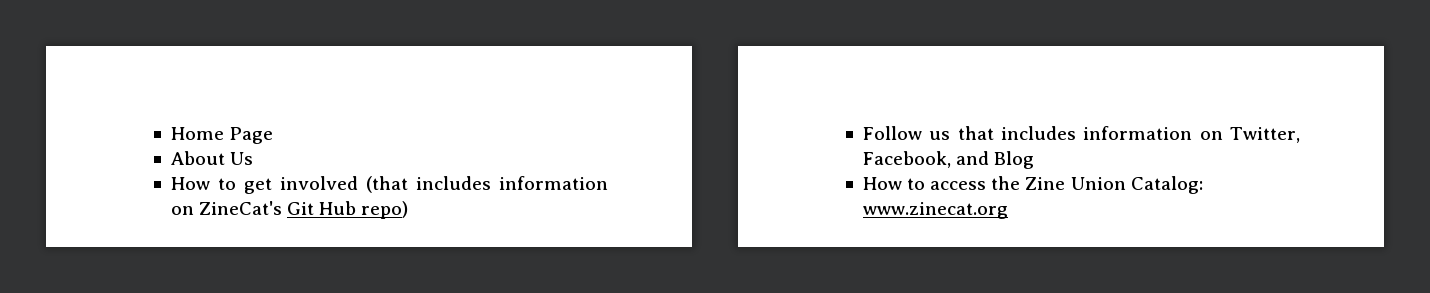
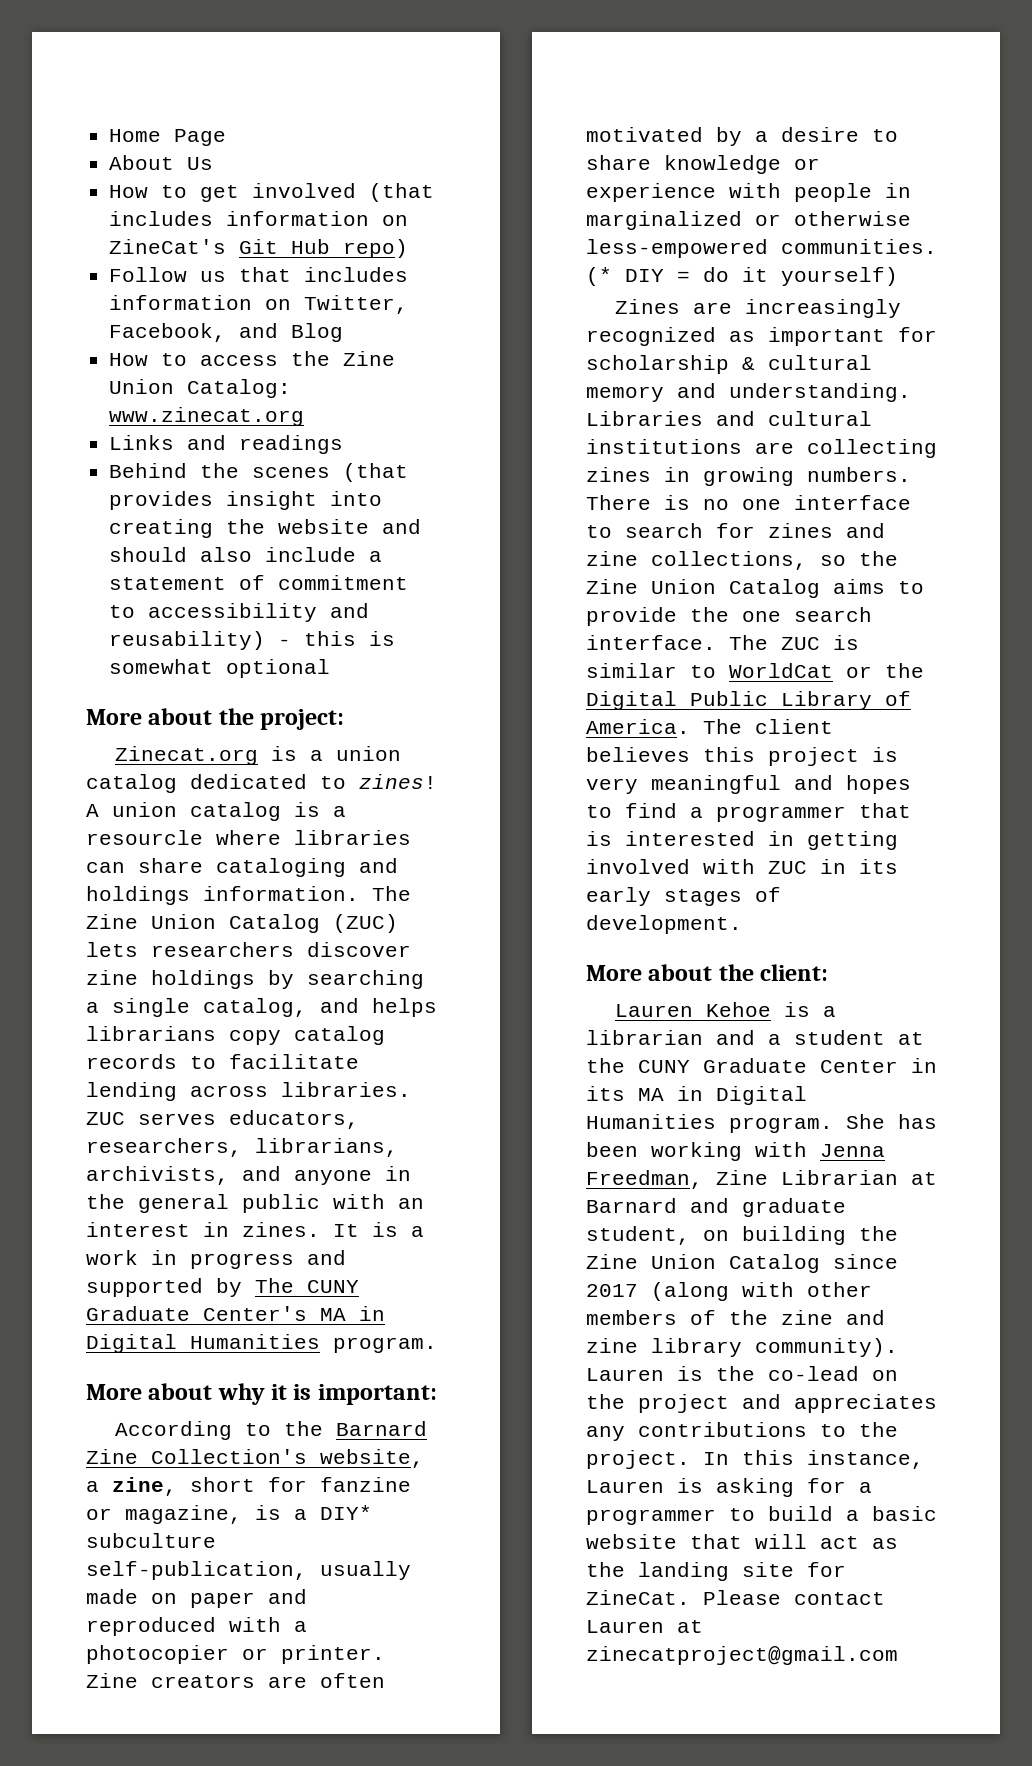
(1008, 210) none -> [109,435,344,454] [109,463,409,482] [109,491,383,510] [109,519,422,538] [109,547,383,562] [109,575,409,590] [109,603,370,622] [109,631,396,650] [109,659,331,678] [86,708,345,730] [114,746,401,765] [86,774,437,793] [86,802,346,821] [86,830,411,845] [86,858,398,877] [86,886,411,905] [86,914,398,933] [86,942,411,957] [86,970,424,989] [86,998,437,1017] [86,1026,385,1045] [86,1054,359,1069] [86,1082,411,1101] [86,1110,359,1129] [86,1138,398,1157] [86,1166,411,1185] [86,1194,424,1213] [86,1222,424,1237] [86,1250,346,1269] [86,1278,359,1297] [86,1306,385,1321] [86,1334,437,1353] [86,1383,437,1405] [114,1421,427,1440] [86,1449,424,1468] [86,1477,411,1496] [86,1505,372,1524] [86,1533,216,1548] [86,1561,411,1580] [86,1589,307,1608] [86,1617,307,1636] [86,1645,385,1664] [86,1673,385,1688] [586,127,898,146] [586,155,820,174] [586,183,911,202] [586,211,911,230] [586,239,937,258] [586,267,898,286] [614,299,901,318] [586,327,937,346] [586,355,872,374] [586,383,911,402] [586,411,872,426] [586,439,937,458] [586,467,911,486] [586,495,911,510] [586,523,885,538] [586,551,898,570] [586,579,924,598] [586,607,872,626] [586,635,859,650] [586,663,924,678] [586,691,911,710] [586,719,833,734] [586,747,898,766] [586,775,911,794] [586,803,911,822] [586,831,898,850] [586,859,898,874] [586,887,781,906] [586,915,742,934] [586,964,829,981] [614,1002,836,1017] [586,1030,924,1045] [586,1058,937,1073] [586,1086,807,1105] [586,1114,937,1133] [586,1142,885,1161] [586,1170,937,1189] [586,1198,846,1217] [586,1226,898,1245] [586,1254,898,1273] [586,1282,872,1301] [586,1310,885,1325] [586,1338,898,1357] [586,1366,898,1381] [586,1394,937,1413] [586,1422,898,1441] [586,1450,924,1469] [586,1478,872,1497] [586,1506,937,1525] [586,1534,898,1549] [586,1562,846,1581] [586,1590,885,1605] [586,1620,703,1633] [586,1646,898,1665] // Links and readings // Behind the scenes (that provides insight into creating the website and should also include a statement of commitment to accessibility and reusability) - this is somewhat optional // More about the project: // Zinecat.org is a union catalog dedicated to zines! A union catalog is a resourcle where libraries can share cataloging and holdings information. The Zine Union Catalog (ZUC) lets researchers discover zine holdings by searching a single catalog, and helps librarians copy catalog records to facilitate lending across libraries. ZUC serves educators, researchers, librarians, archivists, and anyone in the general public with an interest in zines. It is a work in progress and supported by The CUNY Graduate Center's MA in Digital Humanities program. // More about why it is important: // According to the Barnard Zine Collection's website, a zine, short for fanzine or magazine, is a DIY* subculture self-publication, usually made on paper and reproduced with a photocopier or printer. Zine creators are often motivated by a desire to share knowledge or experience with people in marginalized or otherwise less-empowered communities. (* DIY = do it yourself) // Zines are increasingly recognized as important for scholarship & cultural memory and understanding. Libraries and cultural institutions are collecting zines in growing numbers. There is no one interface to search for zines and zine collections, so the Zine Union Catalog aims to provide the one search interface. The ZUC is similar to WorldCat or the Digital Public Library of America. The client believes this project is very meaningful and hopes to find a programmer that is interested in getting involved with ZUC in its early stages of development. // More about the client: // Lauren Kehoe is a librarian and a student at the CUNY Graduate Center in its MA in Digital Humanities program. She has been working with Jenna Freedman, Zine Librarian at Barnard and graduate student, on building the Zine Union Catalog since 2017 (along with other members of the zine and zine library community). Lauren is the co-lead on the project and appreciates any contributions to the project. In this instance, Lauren is asking for a programmer to build a basic website that will act as the landing site for ZineCat. Please contact Lauren at zinecatproject@gmail.com

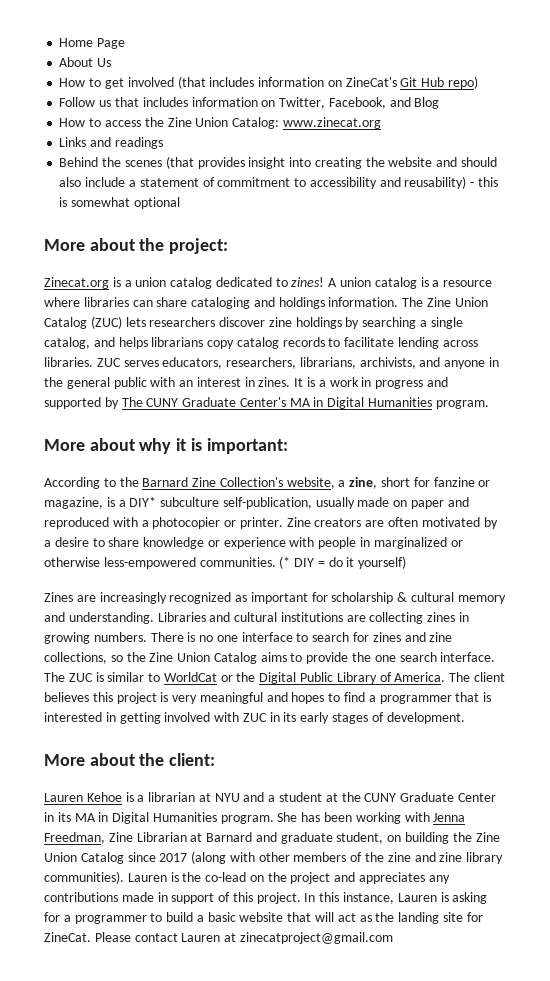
[86,830,203,845] resourcle -> [443,280,493,287] resource
(703, 1037) none -> [198,793,240,802] at NYU
[755,1338,898,1357] community). -> [44,871,124,884] communities).
[820,1422,898,1437] to the -> [121,892,253,904] made in support of this

